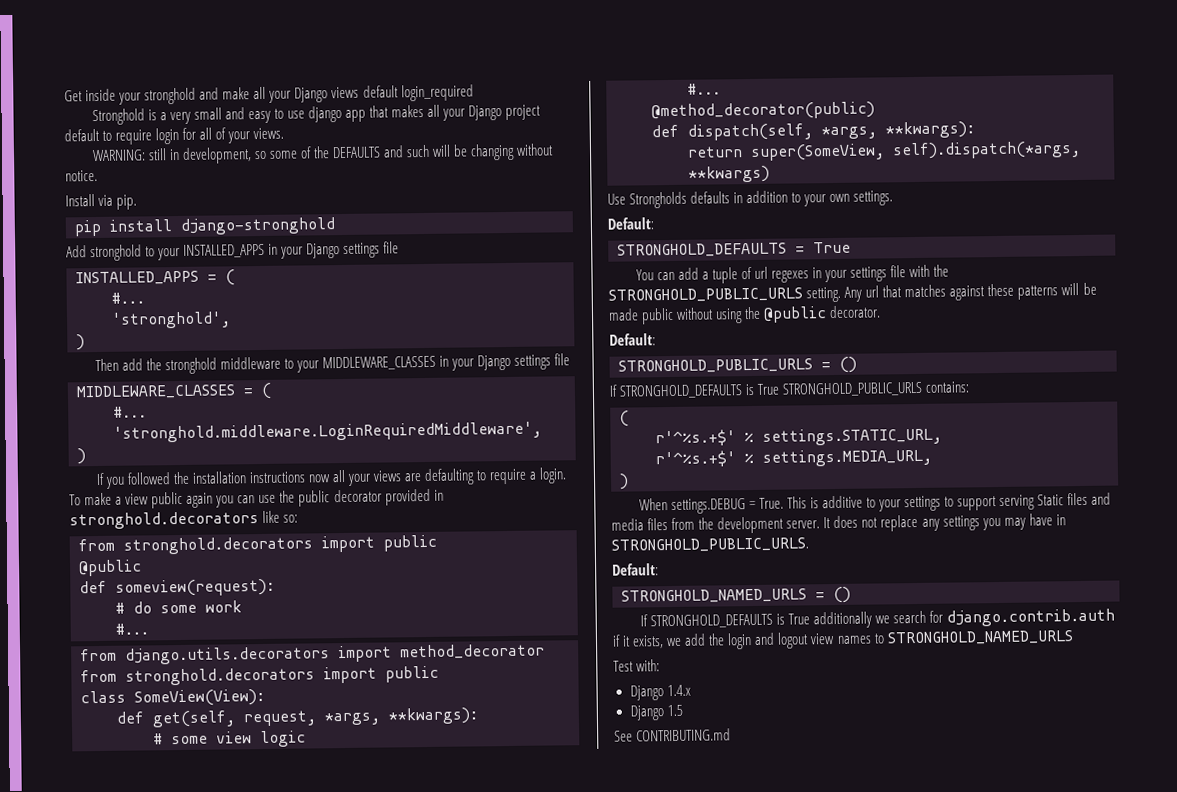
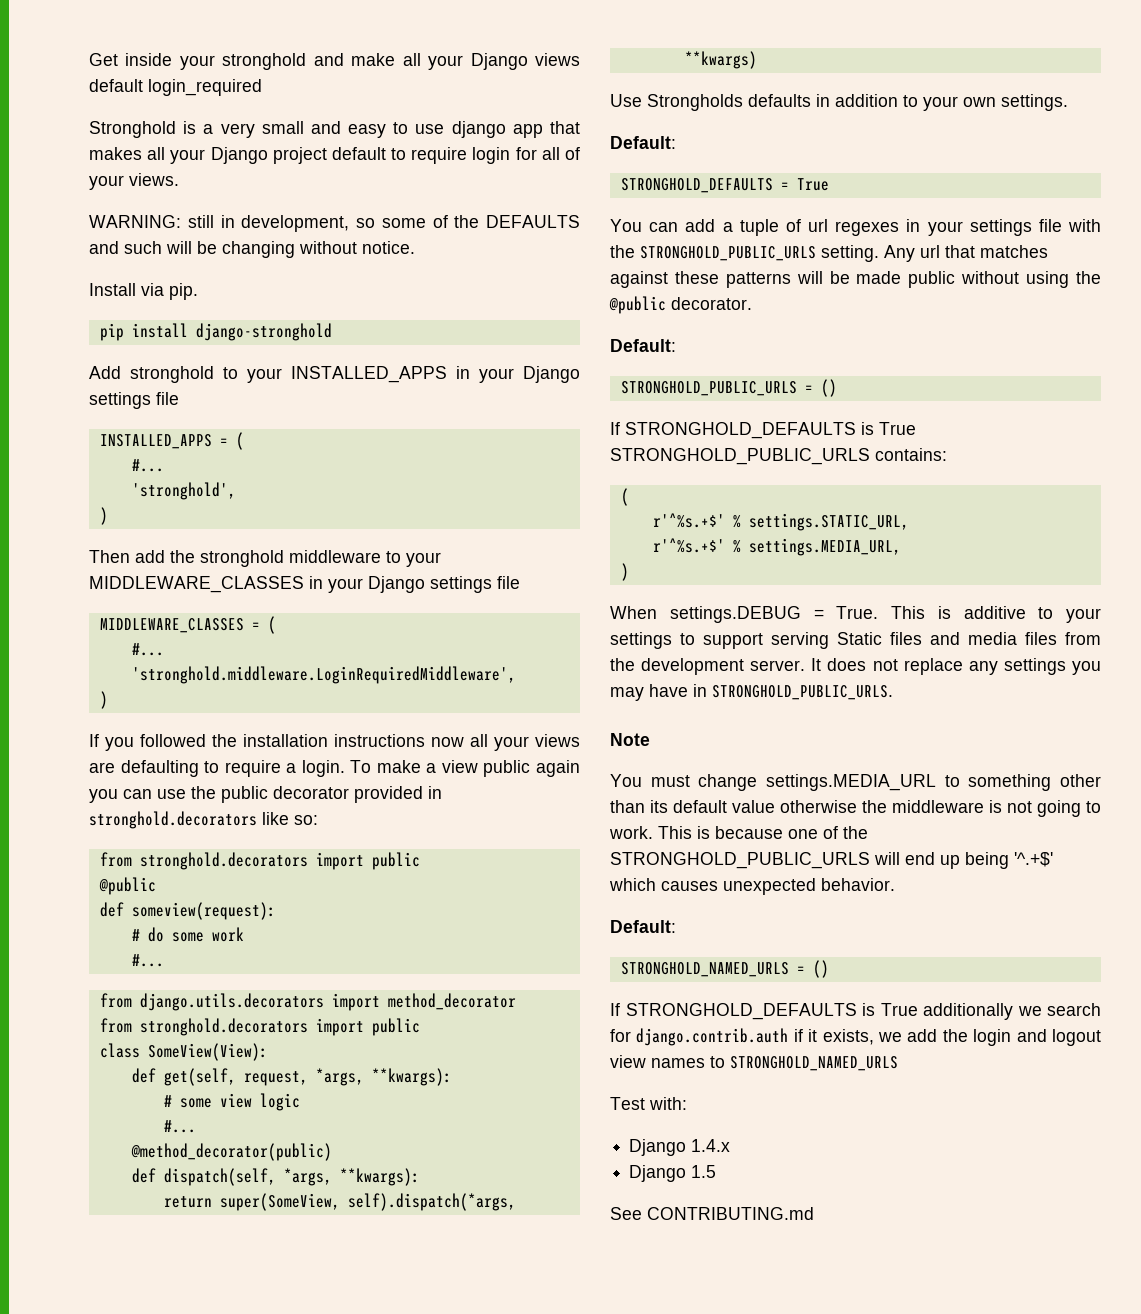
(809, 545) none -> [610,733,650,746] [610,774,1101,791] [610,800,1101,817] [609,826,868,839] [610,852,1053,869] [609,878,895,895] // Note // You must change settings.MEDIA_URL to something other than its default value otherwise the middleware is not going to work. This is because one of the STRONGHOLD_PUBLIC_URLS will end up being '^.+$' which causes unexpected behavior.

